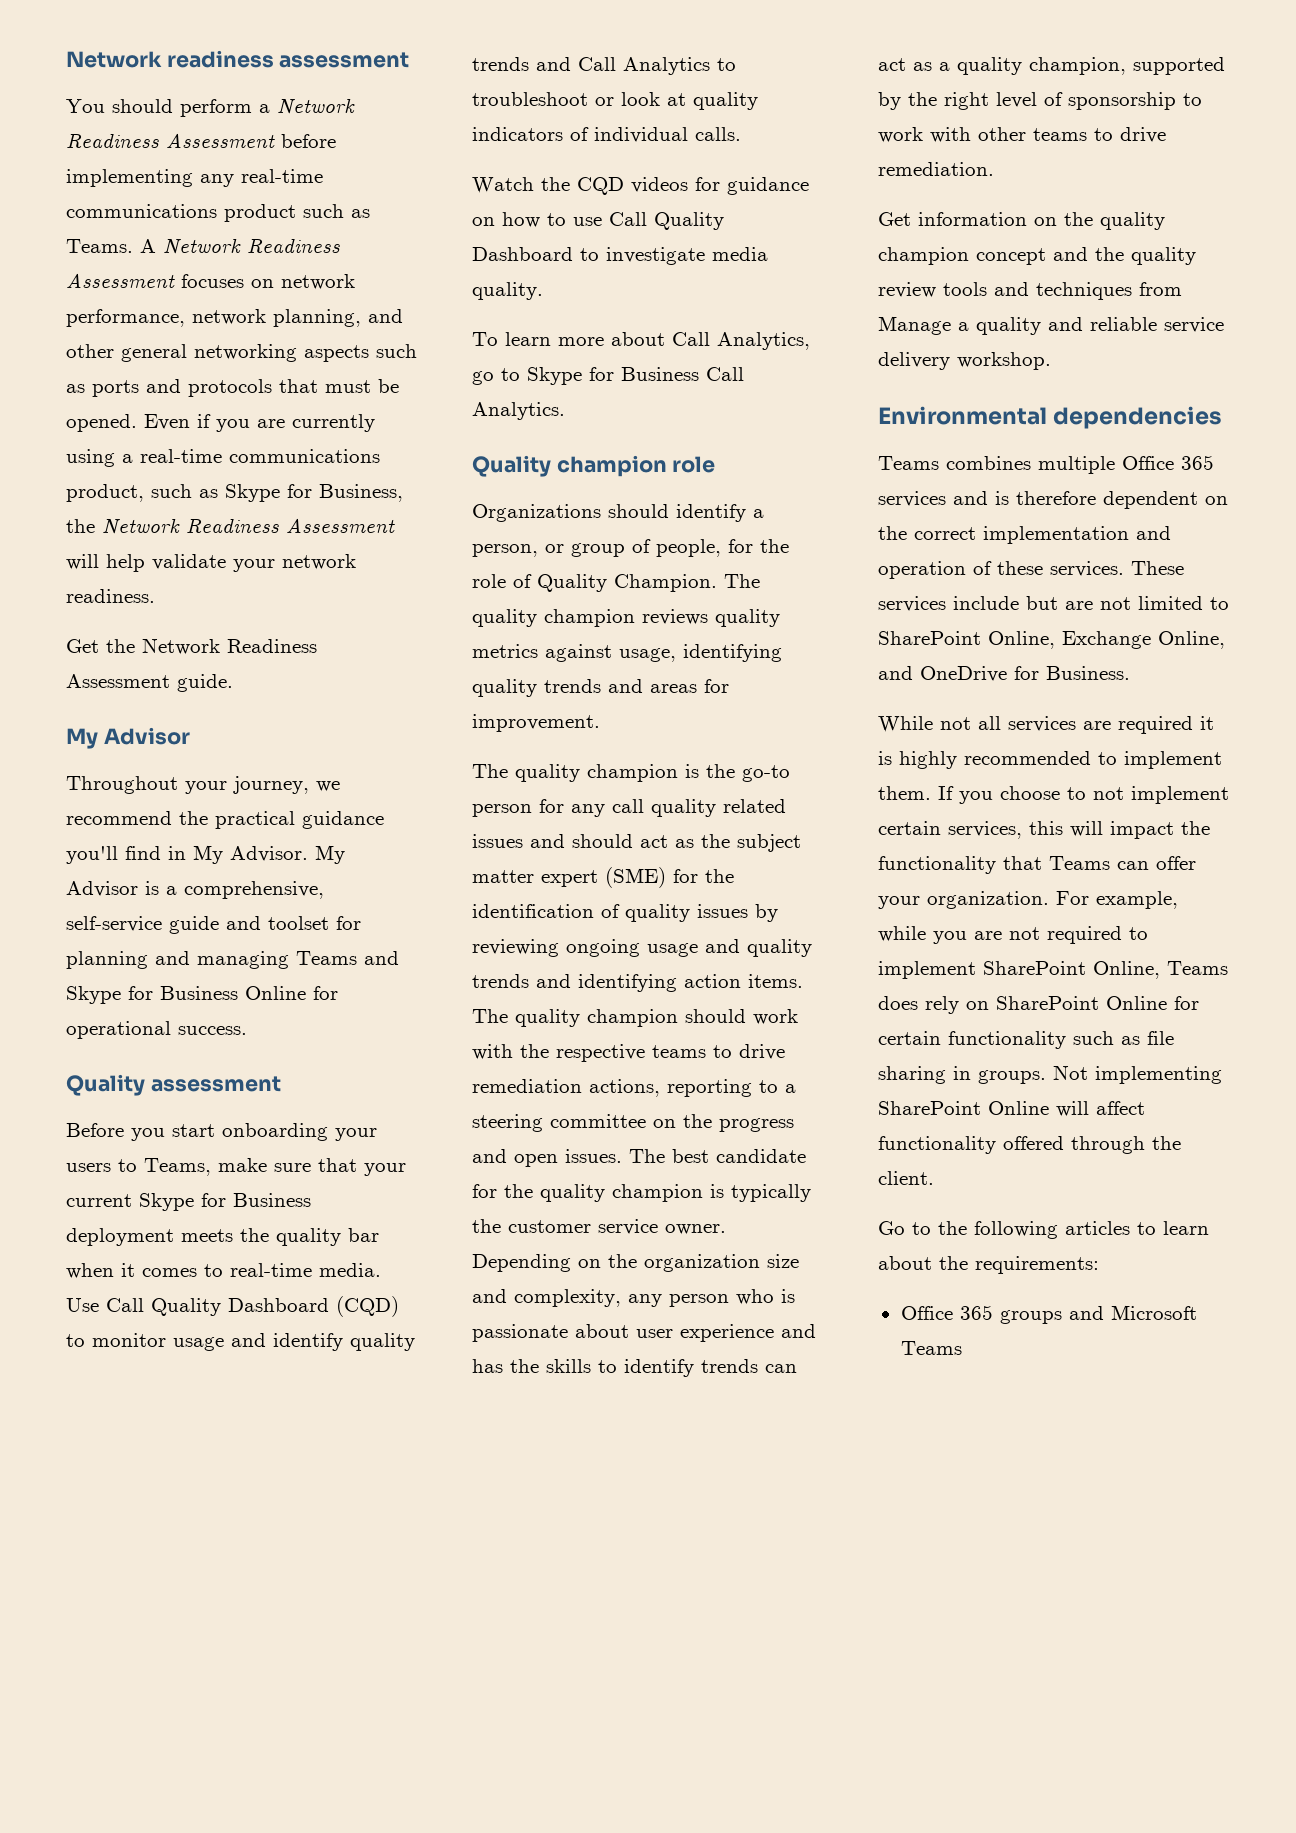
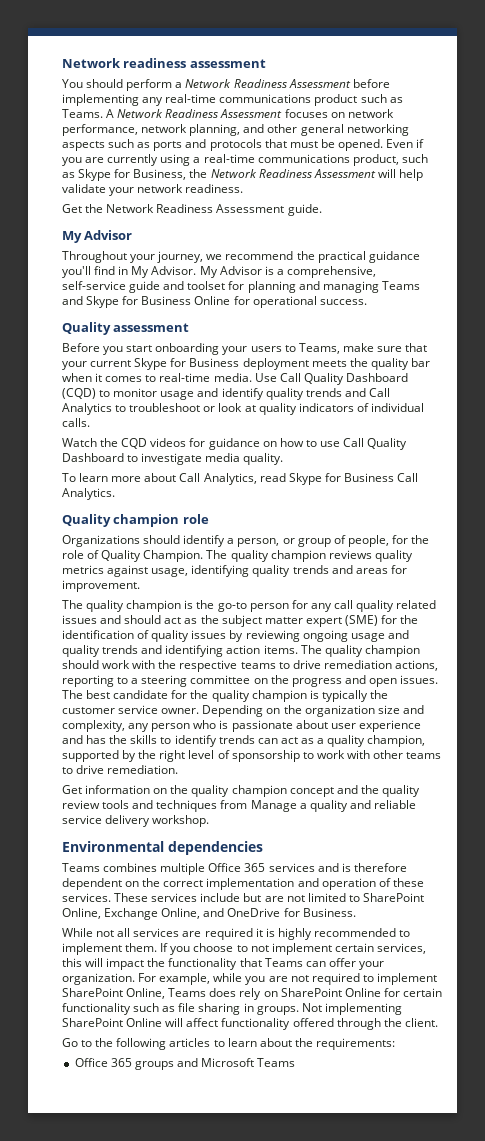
[472,368,520,385] go to -> [259,473,286,482] read

